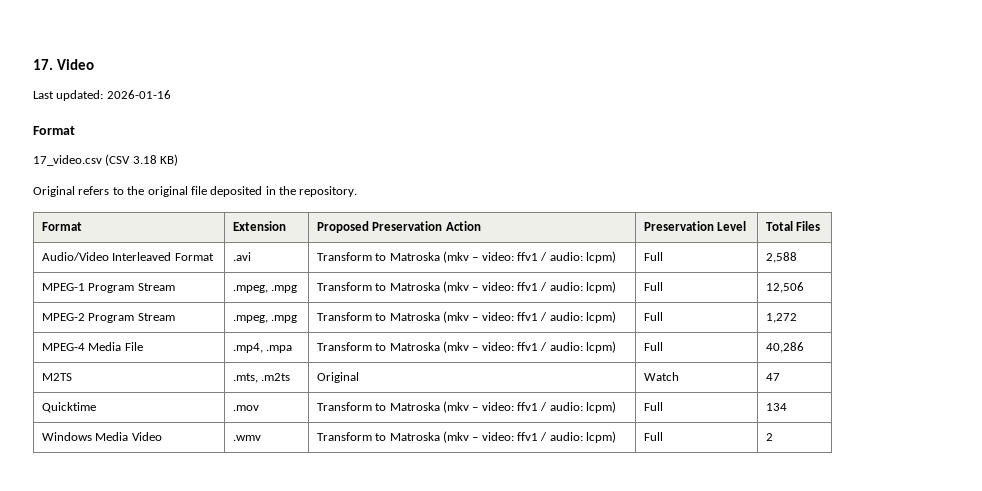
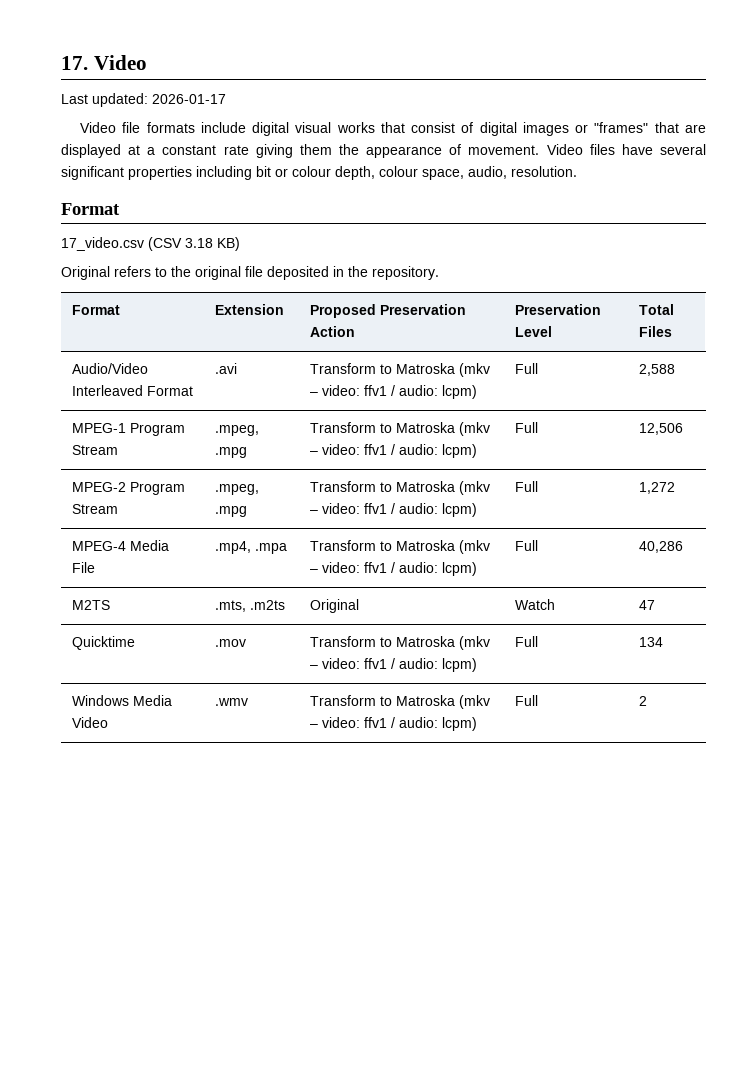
[106,90,171,99] 2026-01-16 -> [152,94,226,104] [80,122,707,136] [61,144,706,158] [61,166,577,180] 2026-01-17 // Video file formats include digital visual works that consist of digital images or "frames" that are displayed at a constant rate giving them the appearance of movement. Video files have several significant properties including bit or colour depth, colour space, audio, resolution.

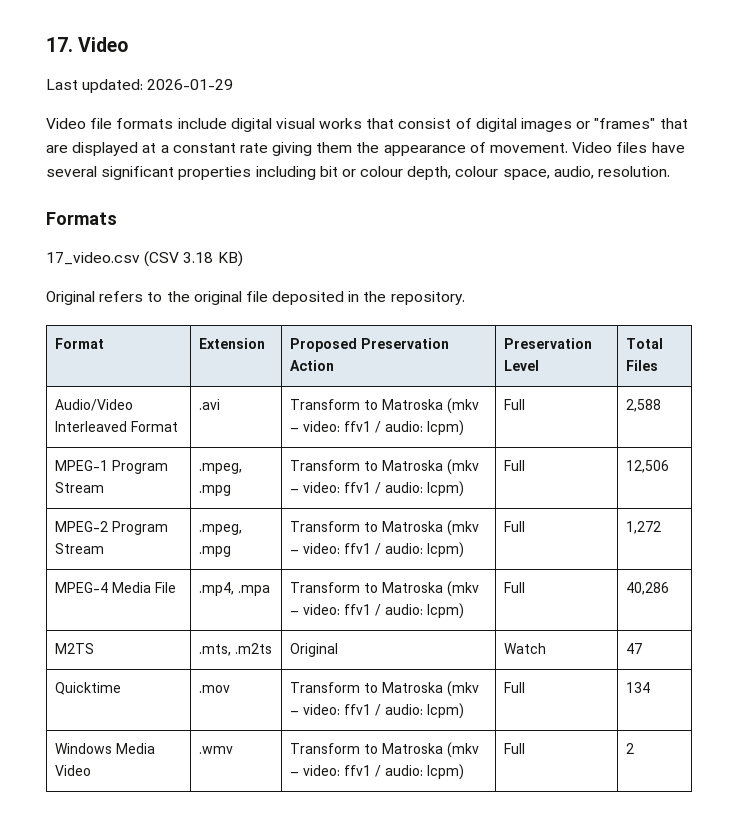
[152,94,226,104] 2026-01-17 -> [147,79,234,90] 2026-01-29
[61,203,120,215] Format -> [46,212,117,225] Formats

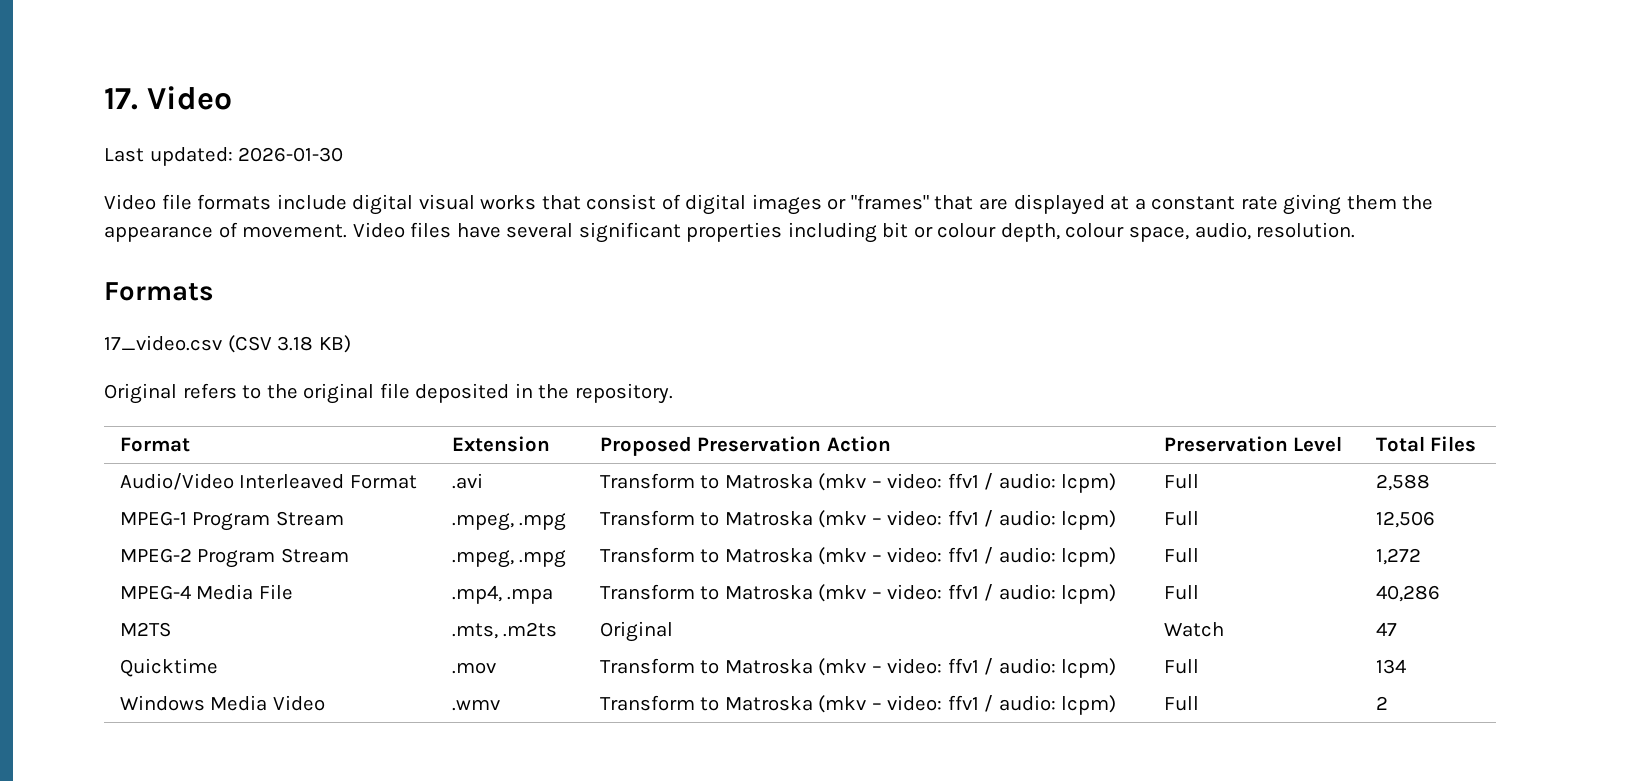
[147,79,234,90] 2026-01-29 -> [238,147,344,162] 2026-01-30

